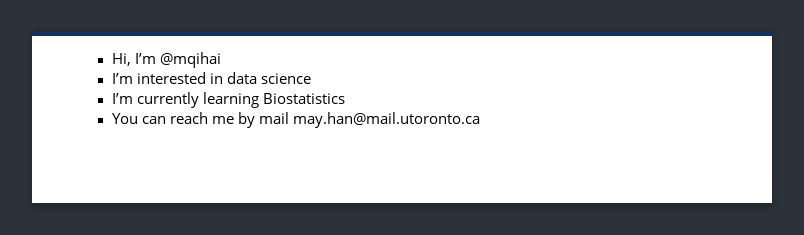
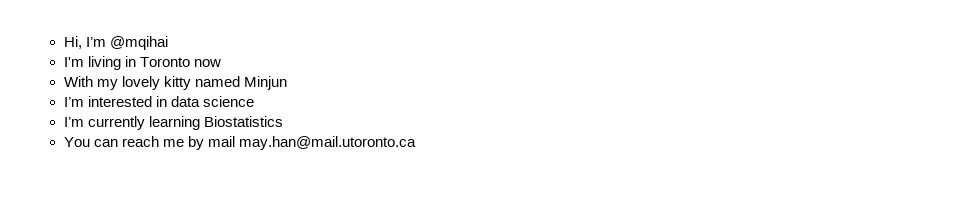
(221, 60) none -> [63,56,221,70] [63,76,287,90] // I'm living in Toronto now // With my lovely kitty named Minjun

